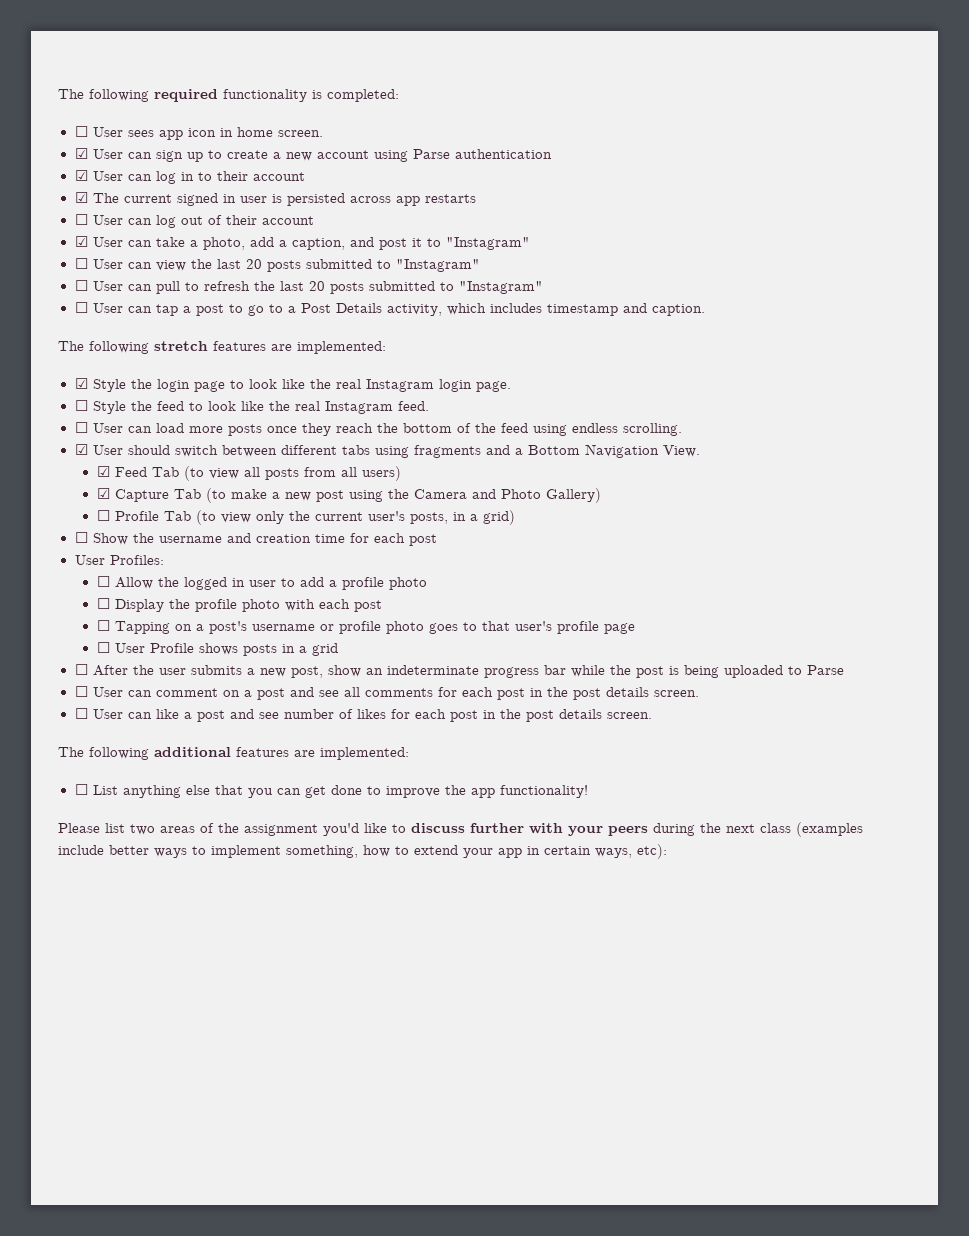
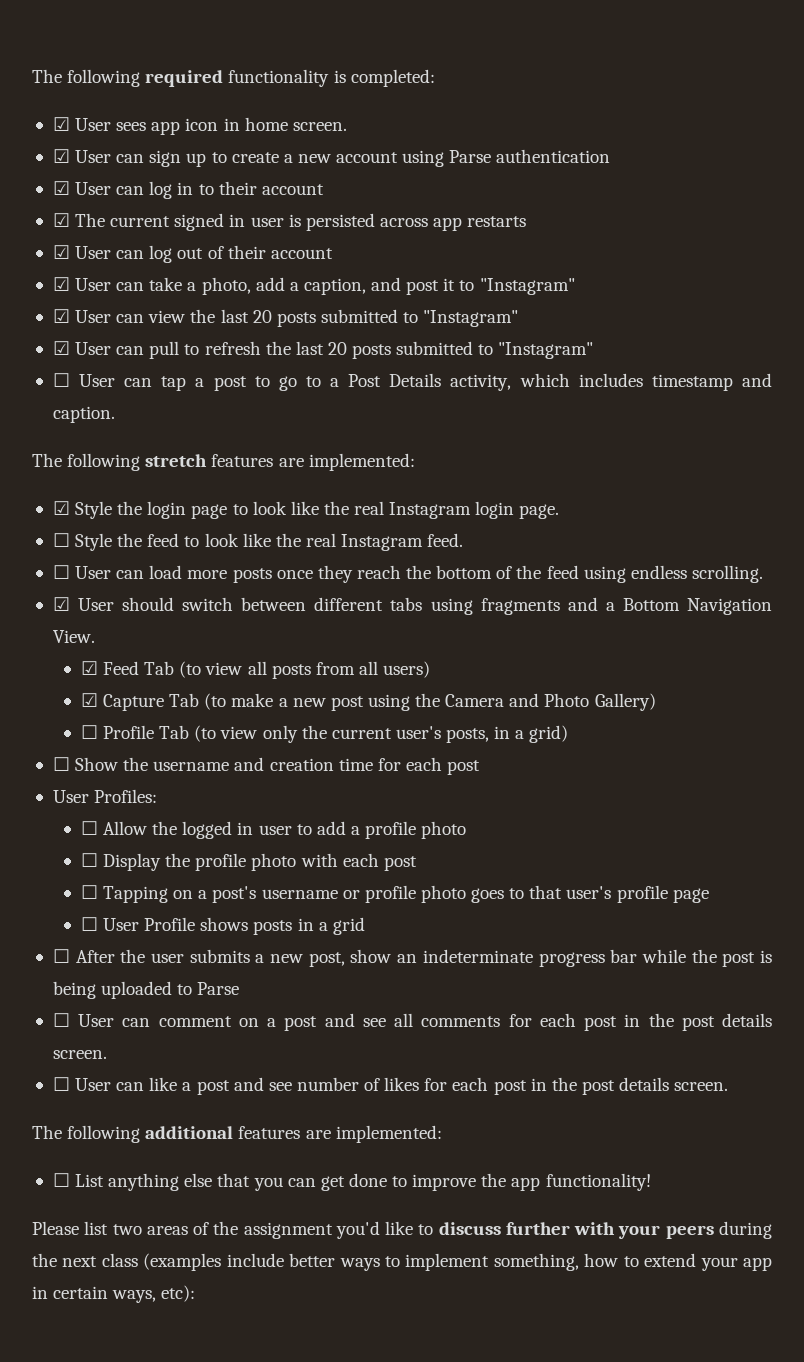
[74,126,88,137] ☐ -> [52,117,70,131] ☑
[74,214,88,225] ☐ -> [52,245,70,259] ☑
[74,258,88,269] ☐ -> [52,309,70,323] ☑
[74,280,88,291] ☐ -> [52,341,70,355] ☑

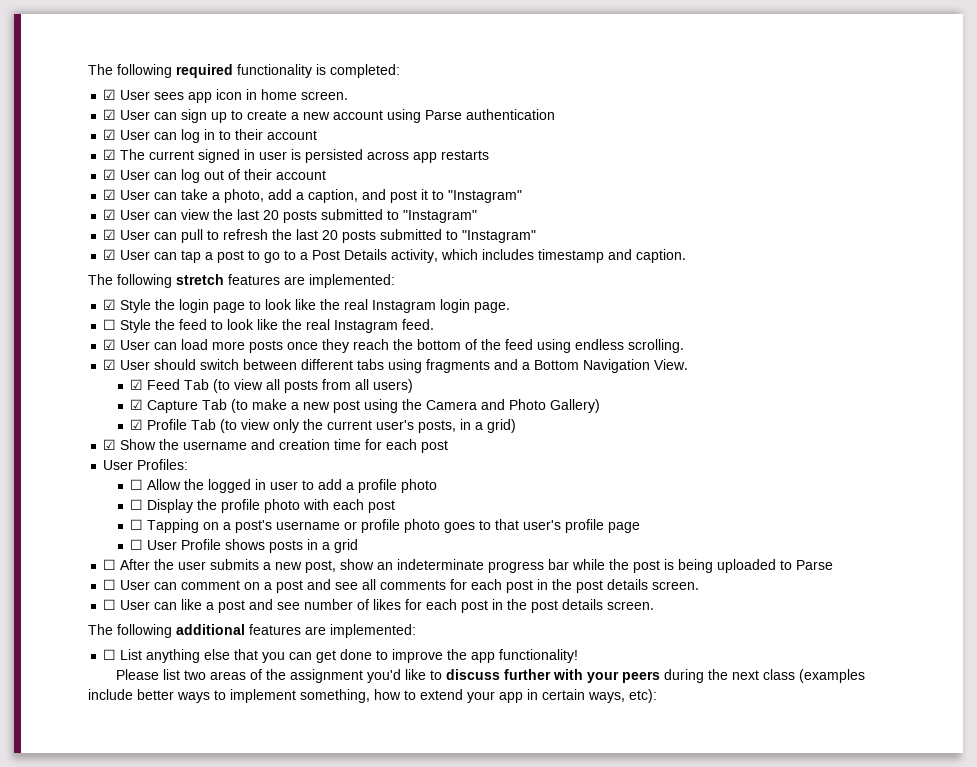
[52,373,70,387] ☐ -> [103,249,117,260] ☑
[52,565,70,579] ☐ -> [103,339,117,350] ☑
[80,725,98,739] ☐ -> [130,419,144,430] ☑
[52,757,70,771] ☐ -> [103,439,117,450] ☑

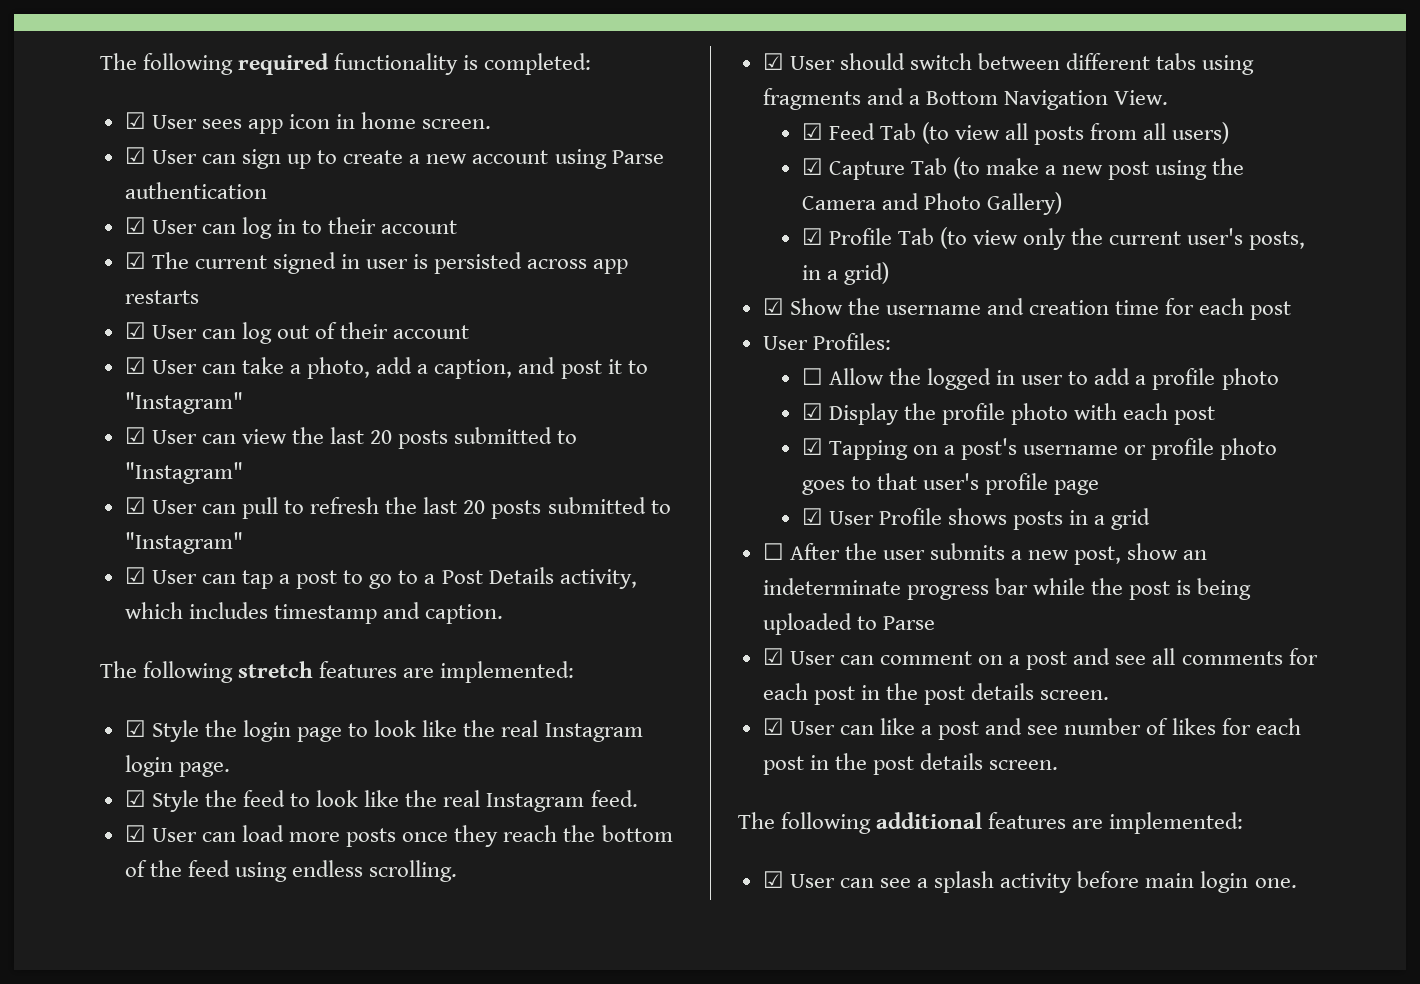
[103,319,117,330] ☐ -> [124,790,146,807] ☑
[130,499,144,510] ☐ -> [801,403,823,420] ☑
[130,519,144,530] ☐ -> [801,438,823,455] ☑
[130,539,144,550] ☐ -> [801,508,823,525] ☑
[103,579,117,590] ☐ -> [762,648,784,665] ☑
[103,599,117,610] ☐ -> [762,718,784,735] ☑
[103,649,579,663] [116,669,866,683] [88,689,657,703] ☐ List anything else that you can get done to improve the app functionality! // Please list two areas of the assignment you'd like to discuss further with your peers during the next class (examples include better ways to implement something, how to extend your app in certain ways, etc): -> [762,871,1297,893] ☑ User can see a splash activity before main login one.

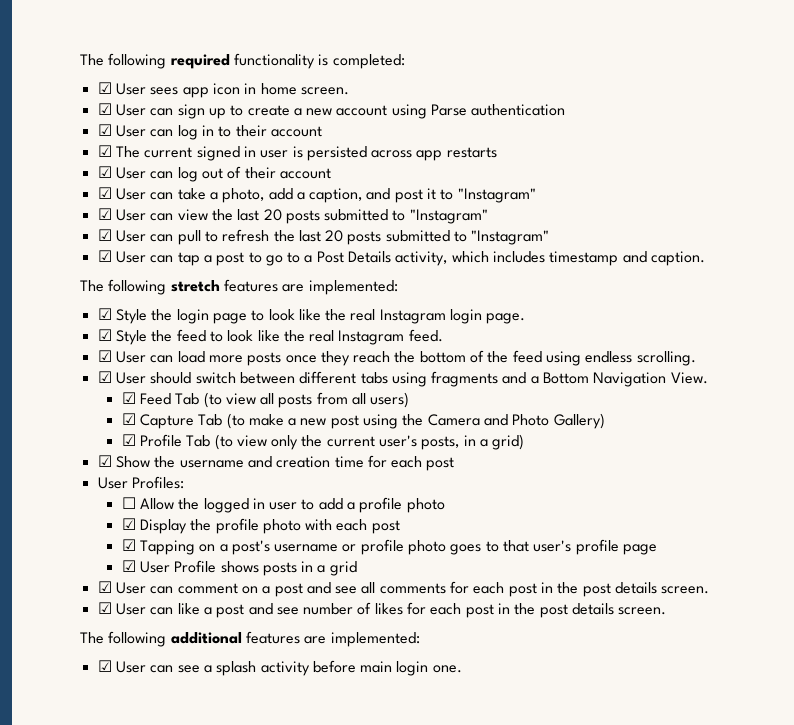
[762,543,1208,565] [762,578,1252,600] [762,613,935,635] // ☐ After the user submits a new post, show an indeterminate progress bar while the post is being uploaded to Parse -> (357, 568) none

